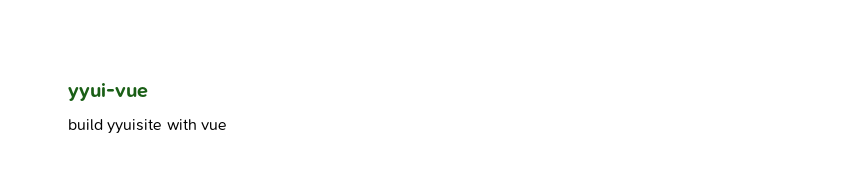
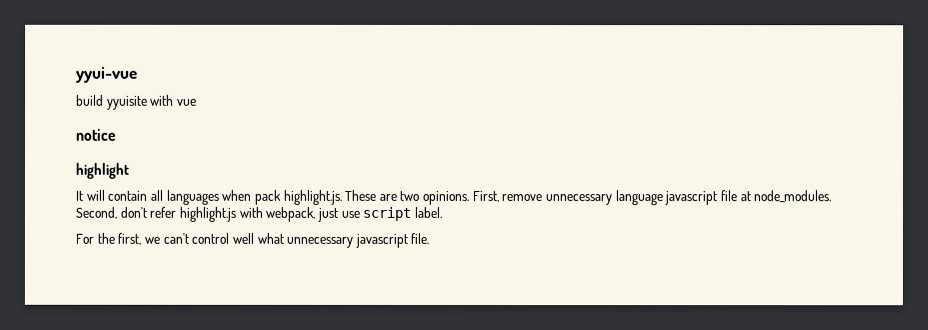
(227, 126) none -> [76,128,117,141] [75,162,130,179] [75,189,832,206] [75,206,442,222] [75,232,430,248] // notice // highlight // It will contain all languages when pack highlight.js. These are two opinions. First, remove unnecessary language javascript file at node_modules. Second, don't refer highlight.js with webpack, just use script label. // For the first, we can't control well what unnecessary javascript file.

